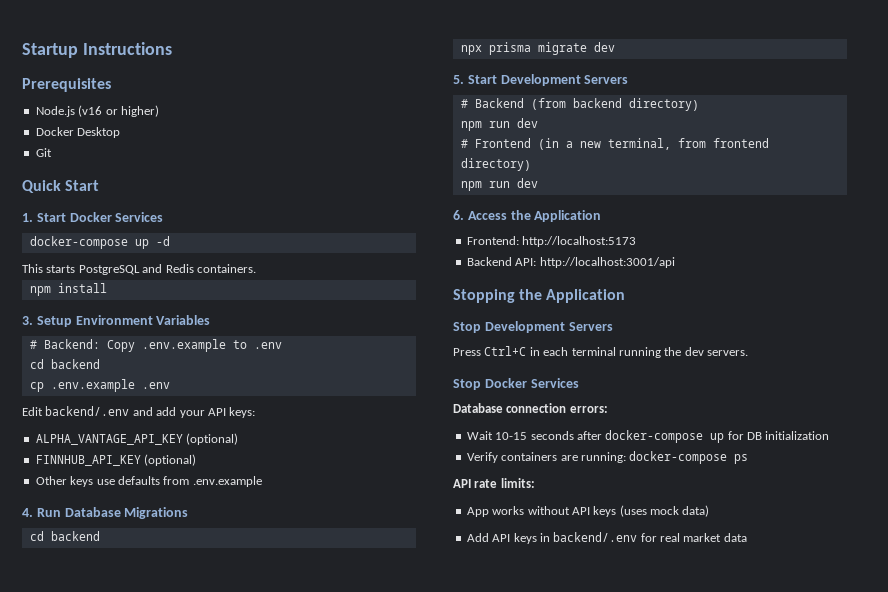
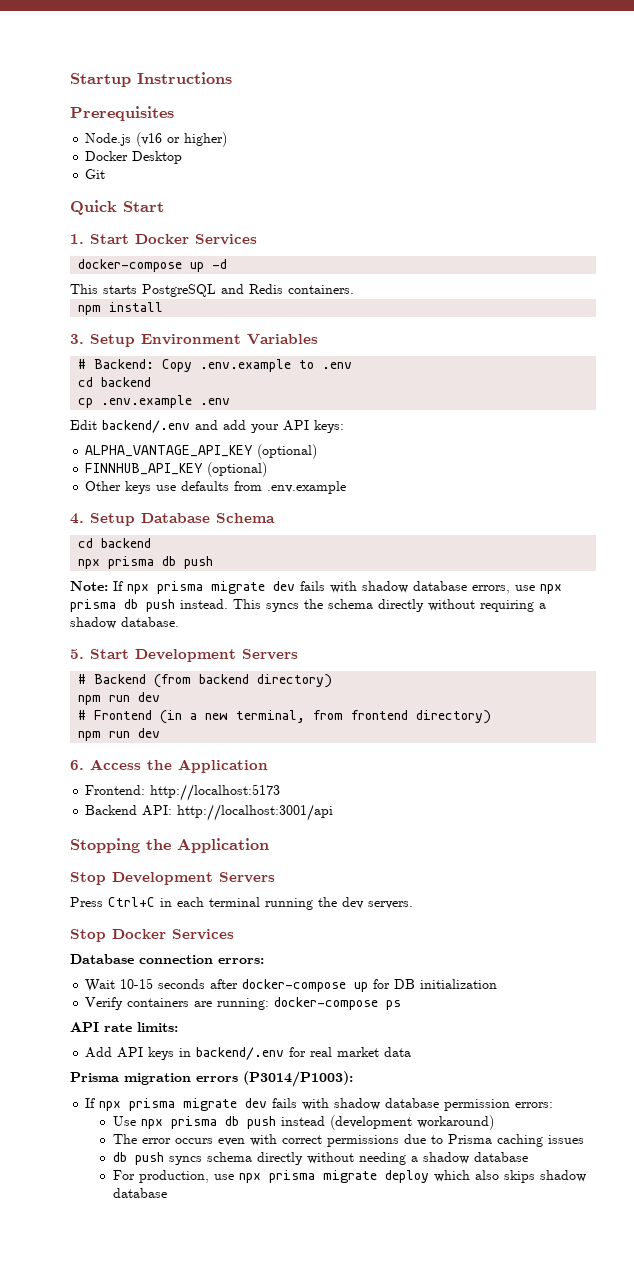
[36,507,189,519] Run Database Migrations -> [90,513,275,526] Setup Database Schema
[537,42,615,55] migrate dev -> [162,556,214,569] [70,581,562,594] [70,599,546,612] [70,617,179,629] db push // Note: If npx prisma migrate dev fails with shadow database errors, use npx prisma db push instead. This syncs the schema directly without requiring a shadow database.
[466,505,710,517] // App works without API keys (uses mock data) -> (178, 1027) none
(747, 537) none -> [70,1071,353,1087] [85,1098,554,1111] [112,1115,494,1130] [112,1134,584,1147] [112,1152,528,1165] [112,1170,586,1183] [112,1188,167,1198] // Prisma migration errors (P3014/P1003): // If npx prisma migrate dev fails with shadow database permission errors: // Use npx prisma db push instead (development workaround) // The error occurs even with correct permissions due to Prisma caching issues // db push syncs schema directly without needing a shadow database // For production, use npx prisma migrate deploy which also skips shadow database

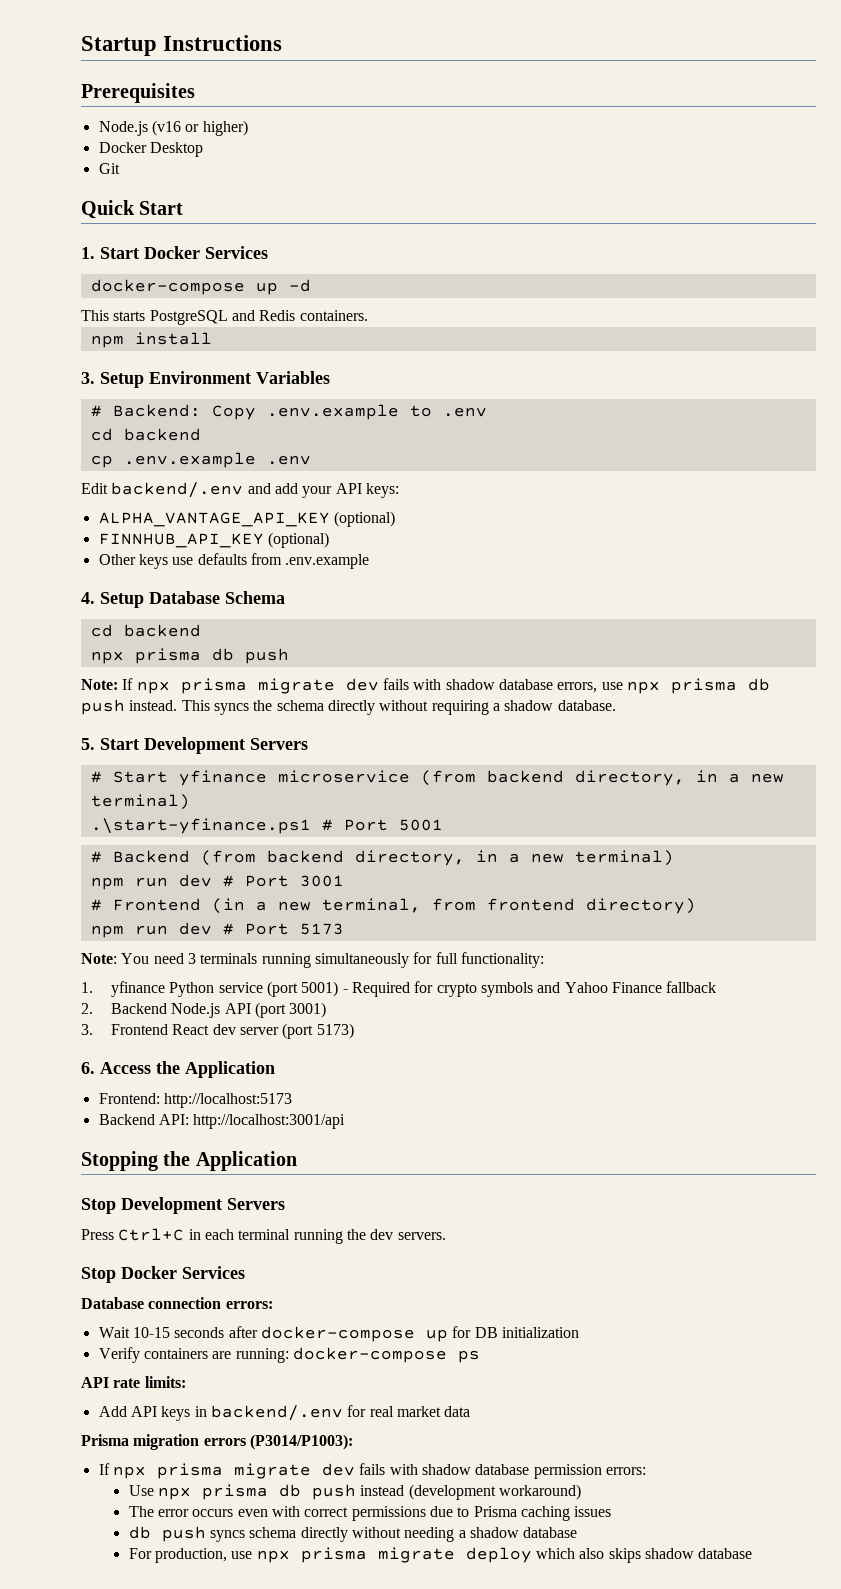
(298, 654) none -> [90,770,784,786] [90,794,190,810] [90,818,443,834] // # Start yfinance microservice (from backend directory, in a new terminal) // .\start-yfinance.ps1 # Port 5001
[257,674,333,688] [78,692,161,705] directory) // npm run dev -> [354,850,674,866] [90,874,344,890] directory, in a new terminal) // npm run dev # Port 3001
(161, 733) none -> [222,923,344,935] [81,952,544,968] [81,981,717,997] [81,1002,327,1018] [81,1023,354,1039] # Port 5173 // Note: You need 3 terminals running simultaneously for full functionality: // 1. yfinance Python service (port 5001) - Required for crypto symbols and Yahoo Finance fallback // 2. Backend Node.js API (port 3001) // 3. Frontend React dev server (port 5173)

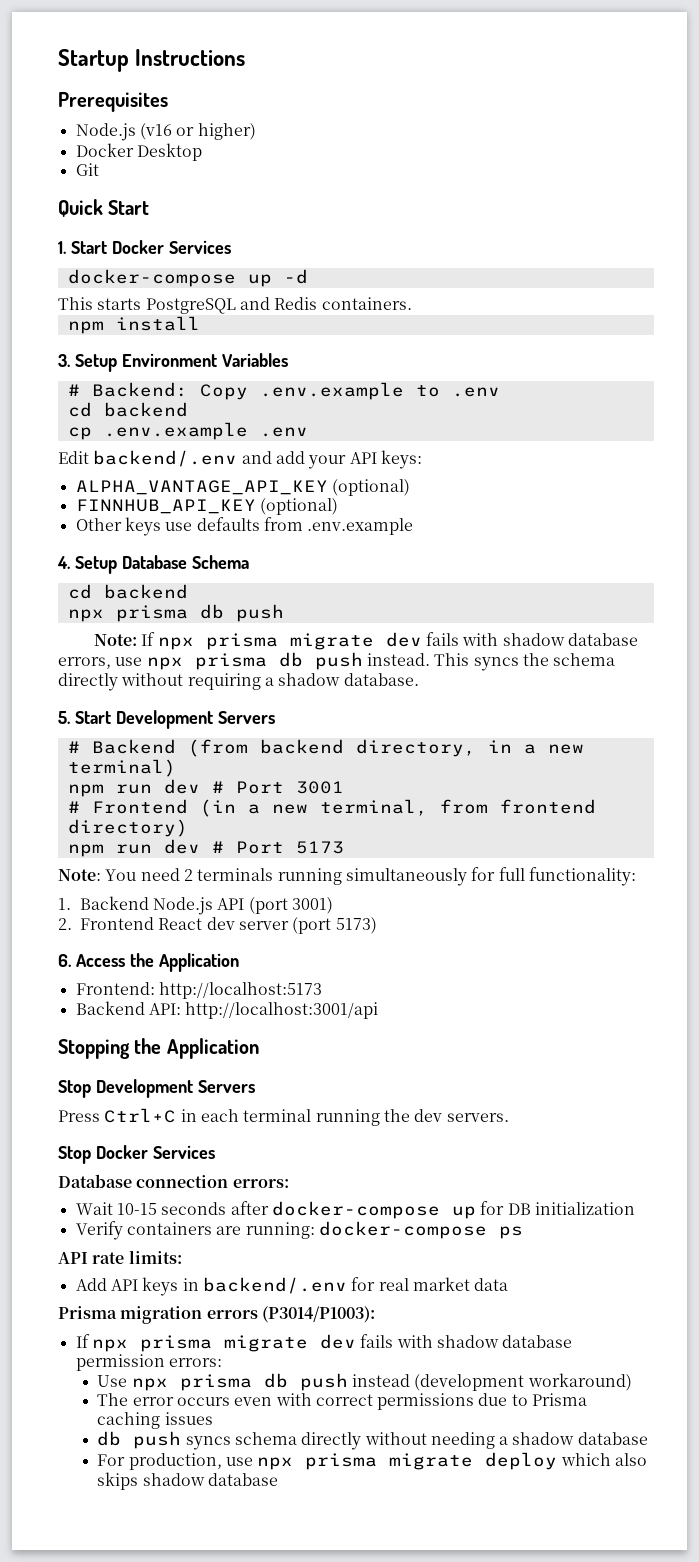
[90,770,784,786] [90,794,190,810] [90,818,443,834] // # Start yfinance microservice (from backend directory, in a new terminal) // .\start-yfinance.ps1 # Port 5001 -> (275, 717) none
[187,953,196,964] 3 -> [183,869,193,881] 2
[111,981,717,997] [81,1003,93,1014] yfinance Python service (port 5001) - Required for crypto symbols and Yahoo Finance fallback // 2. -> (71, 904) none
[81,1024,93,1035] 3. -> [58,918,72,930] 2.

